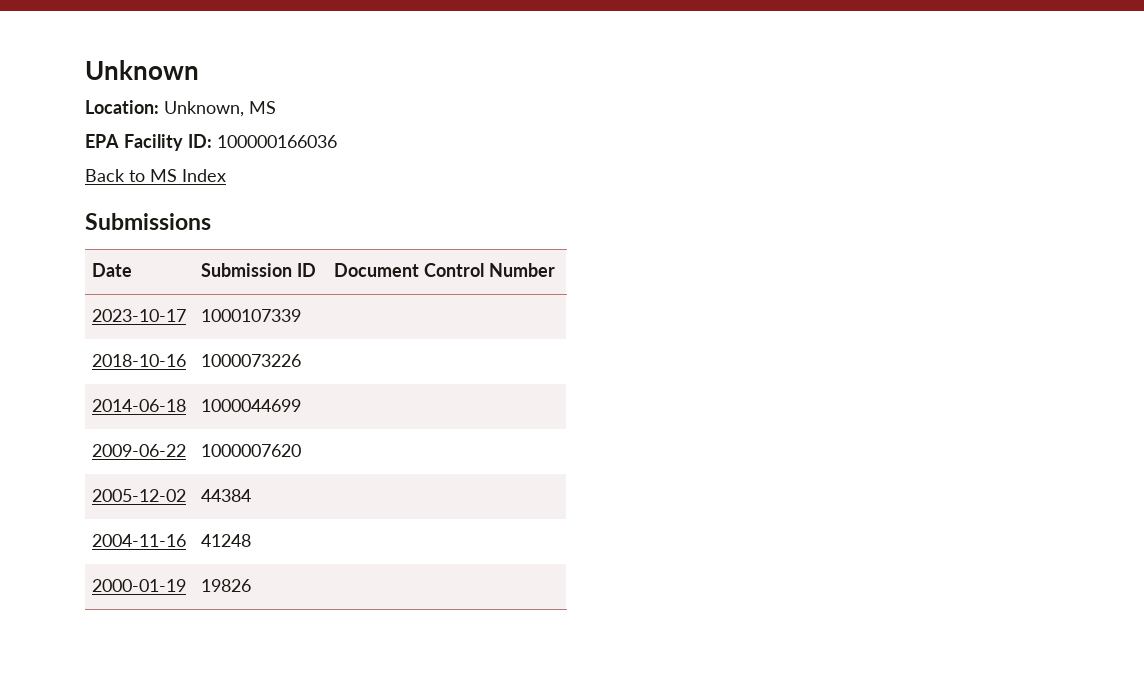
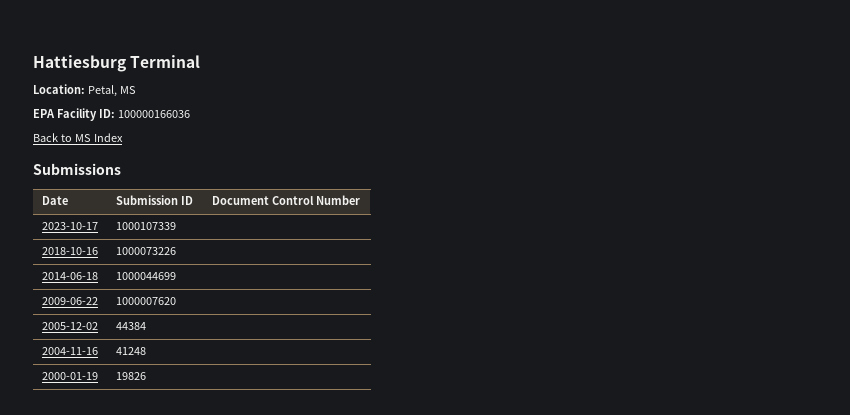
[85,60,199,80] Unknown -> [33,55,201,72] Hattiesburg Terminal
[164,101,244,117] Unknown, -> [87,85,117,97] Petal,

